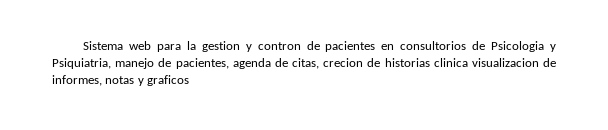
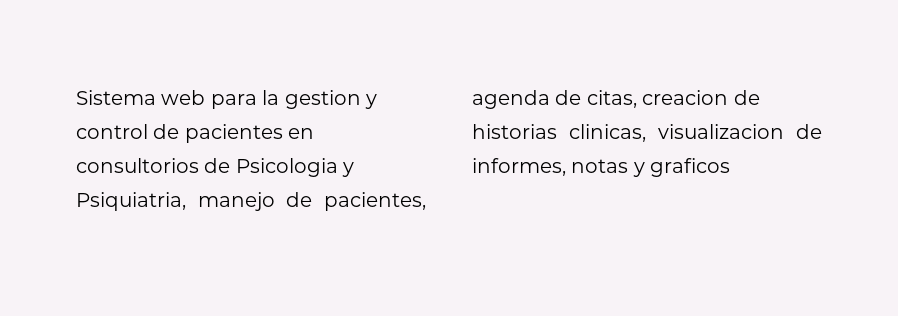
[257,42,301,50] contron -> [76,124,148,139] control
[323,58,364,67] crecion -> [642,90,729,105] creacion
[433,58,468,67] clinica -> [569,124,646,142] clinicas,

